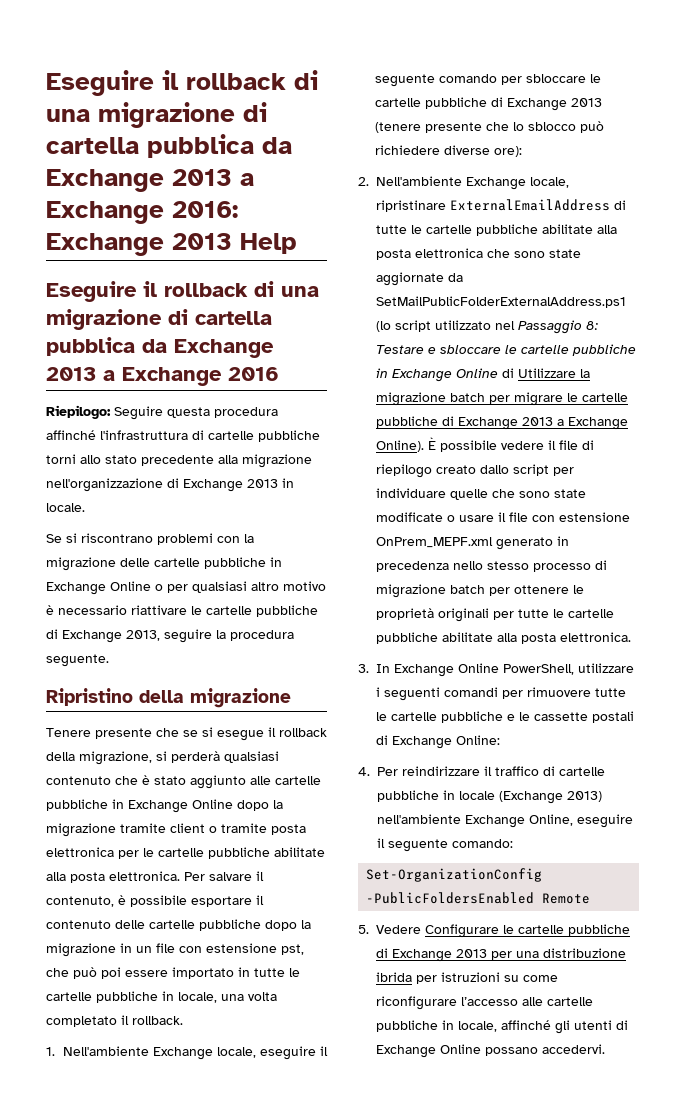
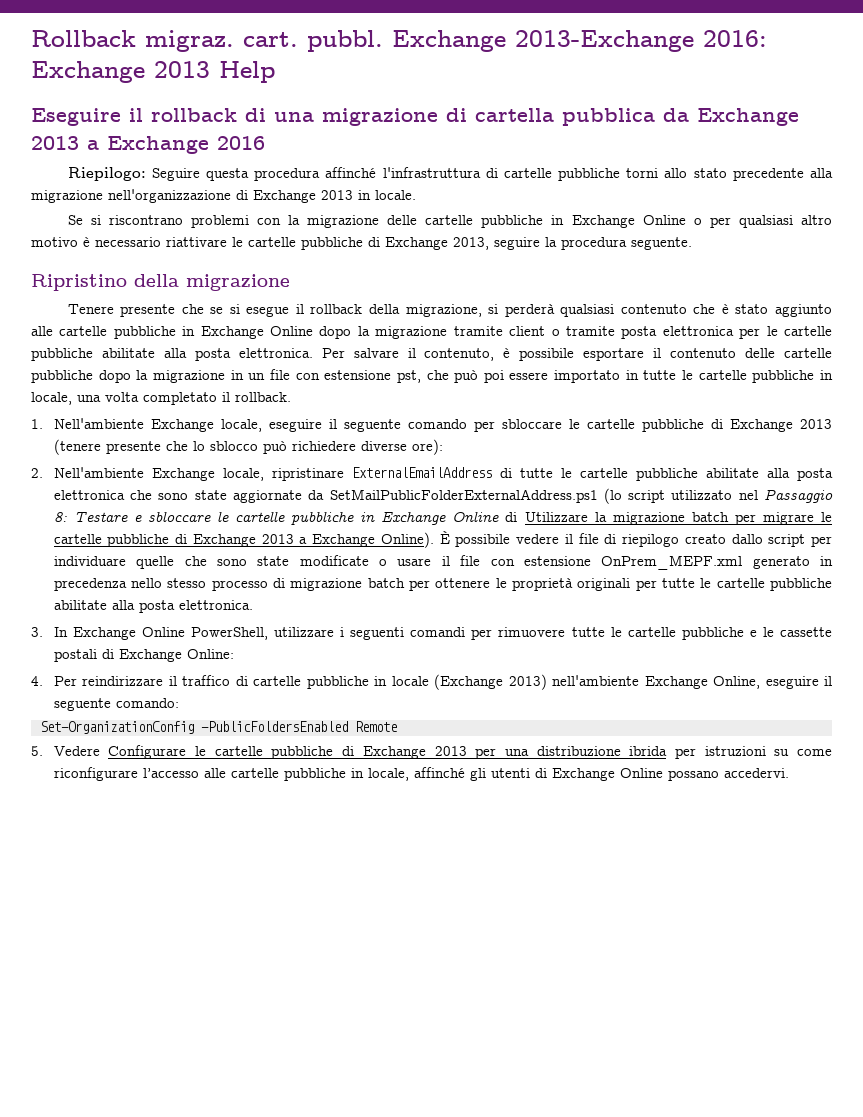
[46,70,318,96] [46,102,267,128] [46,134,292,158] [46,169,254,192] [46,201,164,224] Eseguire il rollback di una migrazione di cartella pubblica da Exchange 2013 a Exchange -> [31,30,694,52] Rollback migraz. cart. pubbl. Exchange 2013-Exchange

